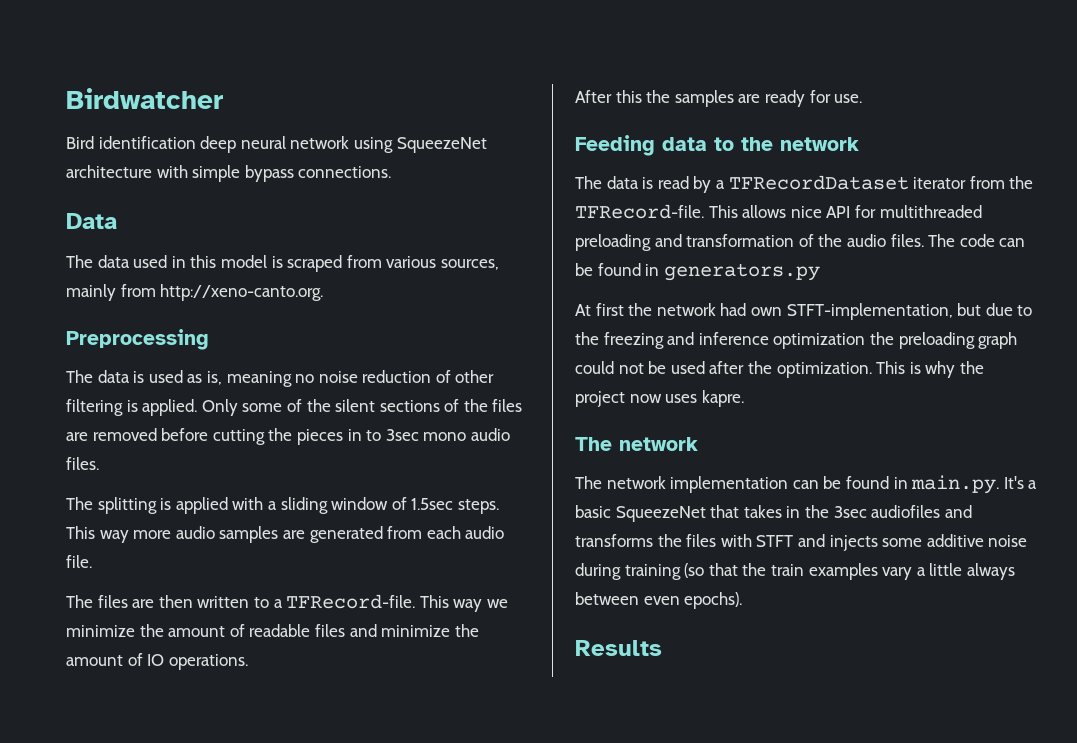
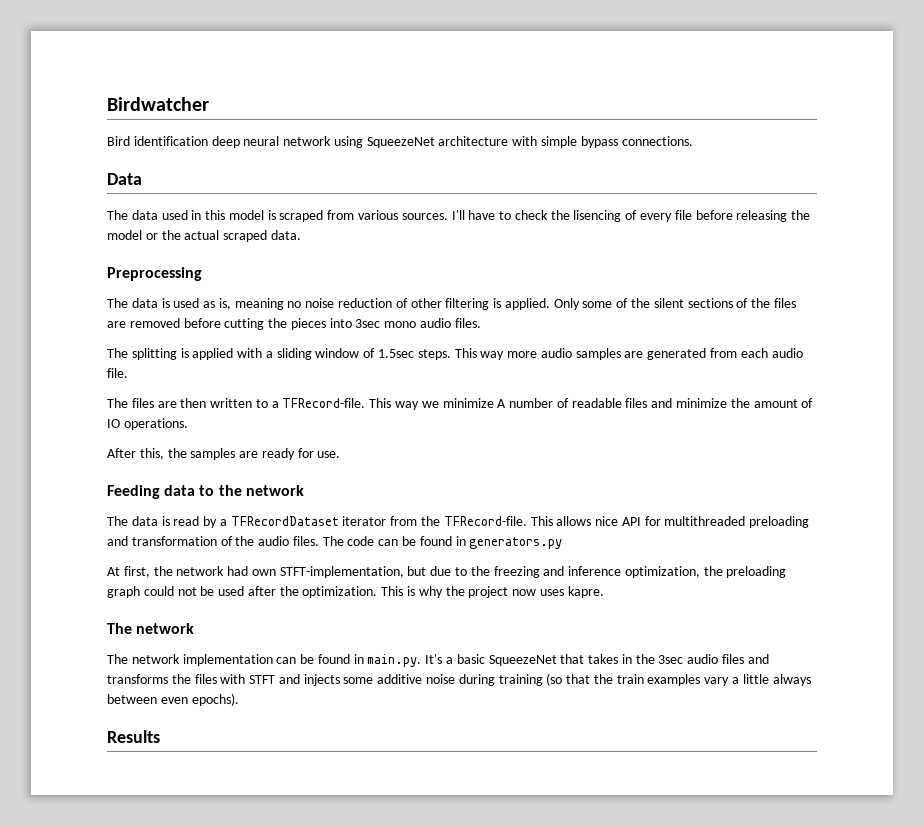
[440,259,499,270] [66,284,324,301] sources, mainly from http://xeno-canto.org. -> [401,210,811,222] [107,230,301,242] sources. I'll have to check the lisencing of every file before releasing the model or the actual scraped data.
[347,429,382,441] in to -> [329,318,352,328] into
[139,624,226,637] the amount -> [497,398,554,408] A number
[615,90,642,103] this -> [139,448,164,460] this,
[595,303,624,316] first -> [123,566,150,578] first,
[773,333,866,349] optimization -> [624,566,700,578] optimization,
[871,505,941,518] audiofiles -> [687,654,745,664] audio files

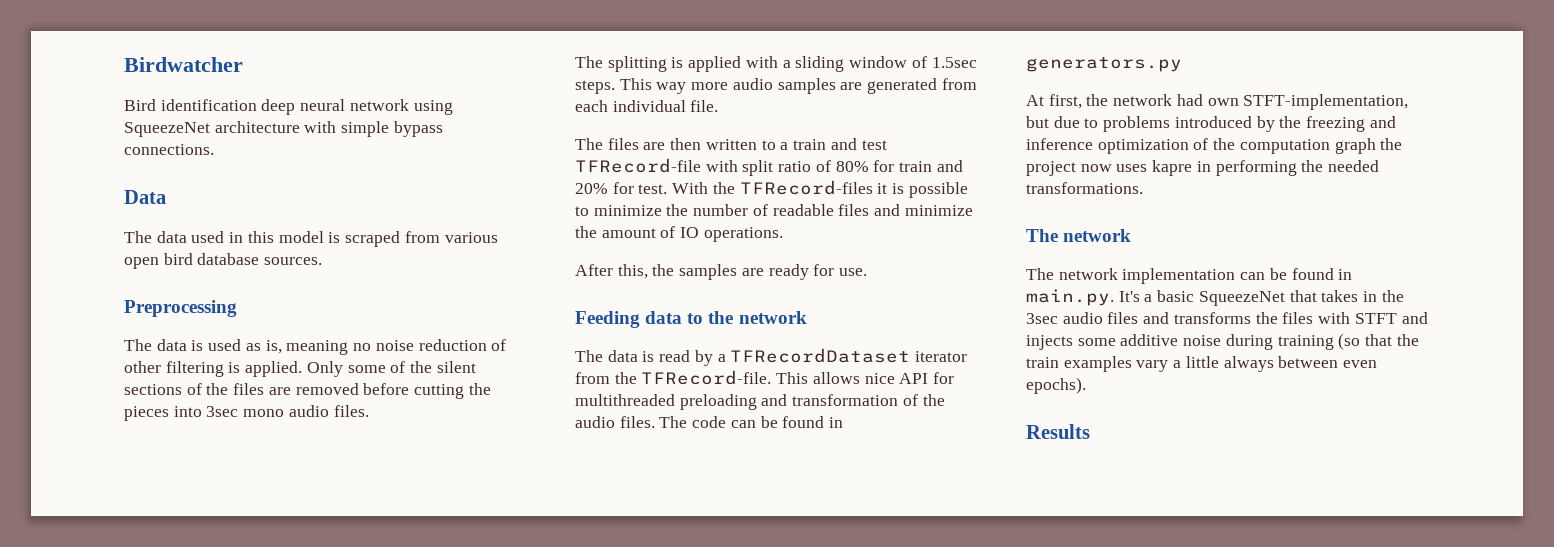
[401,210,811,222] [107,230,301,242] sources. I'll have to check the lisencing of every file before releasing the model or the actual scraped data. -> [124,253,323,269] open bird database sources.
[771,348,803,358] audio -> [612,100,686,112] individual
[282,398,507,410] TFRecord-file. This way we minimize A -> [793,138,887,150] [575,158,963,176] [575,180,968,198] [575,204,689,216] train and test TFRecord-file with split ratio of 80% for train and 20% for test. With the TFRecord-files it is possible to minimize the
(468, 571) none -> [1103,116,1275,132] problems introduced by
[624,566,787,578] [107,586,604,598] optimization, the preloading graph could not be used after the optimization. This is why the project now uses kapre. -> [1097,138,1403,154] [1026,160,1380,176] [1026,182,1143,194] optimization of the computation graph the project now uses kapre in performing the needed transformations.

